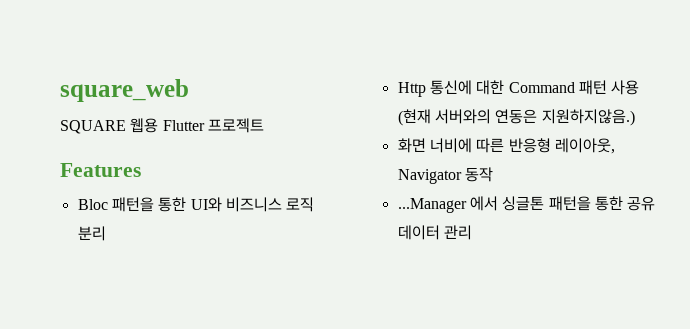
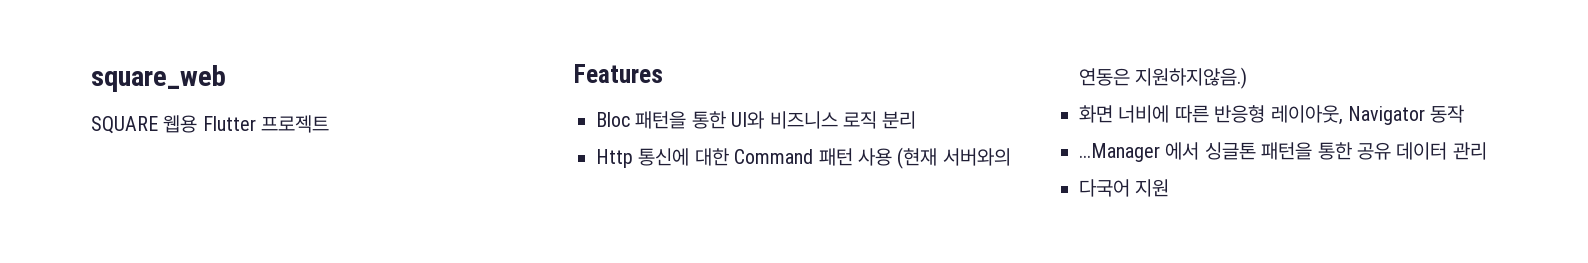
(472, 232) none -> [1079,179,1170,197] // 다국어 지원

